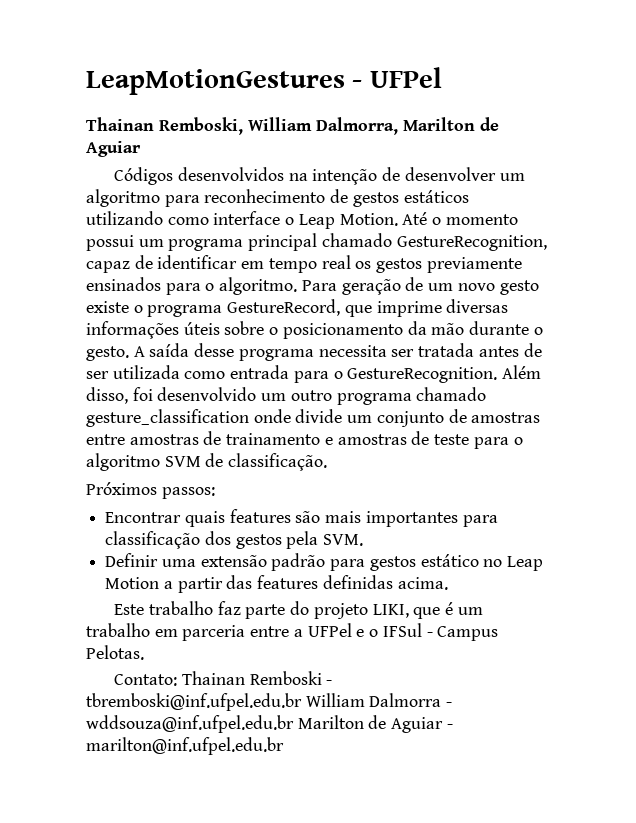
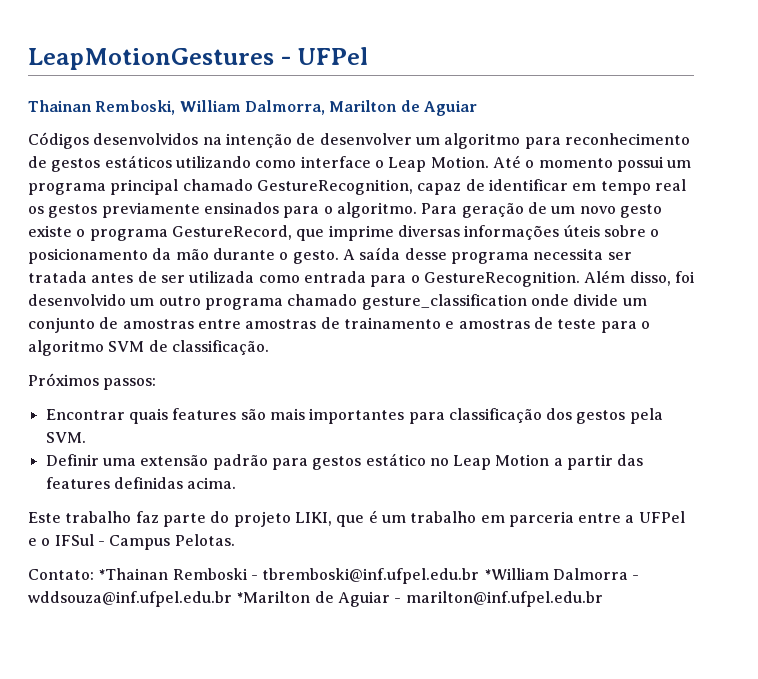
[181,671,245,685] Thainan -> [98,568,169,580] *Thainan
[305,693,365,707] William -> [483,568,549,580] *William
[297,715,364,729] Marilton -> [236,591,311,603] *Marilton

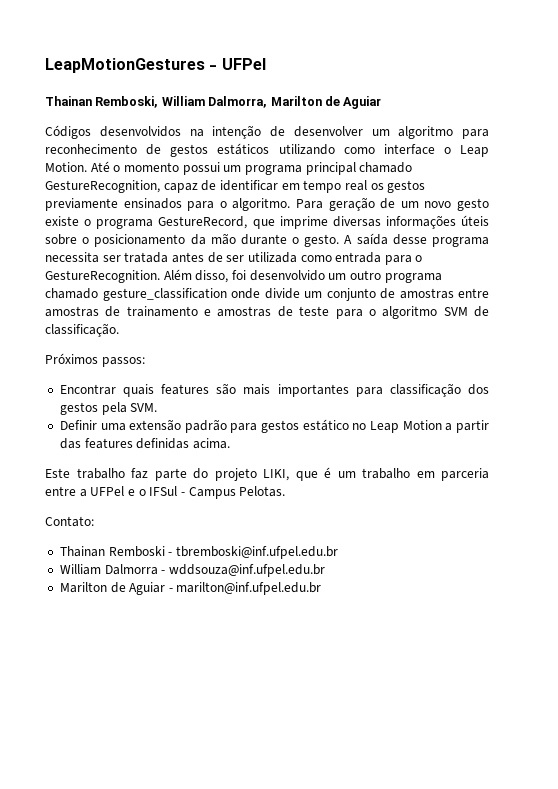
[98,568,169,580] *Thainan -> [59,546,105,557] // Thainan
[483,568,549,580] *William -> [59,564,101,575] // William
[236,591,311,603] *Marilton -> [59,582,107,593] // Marilton

